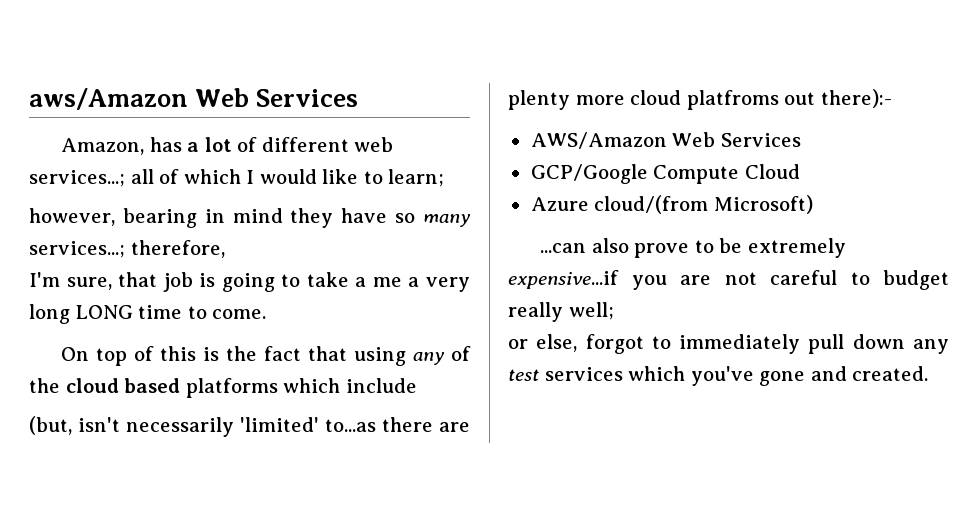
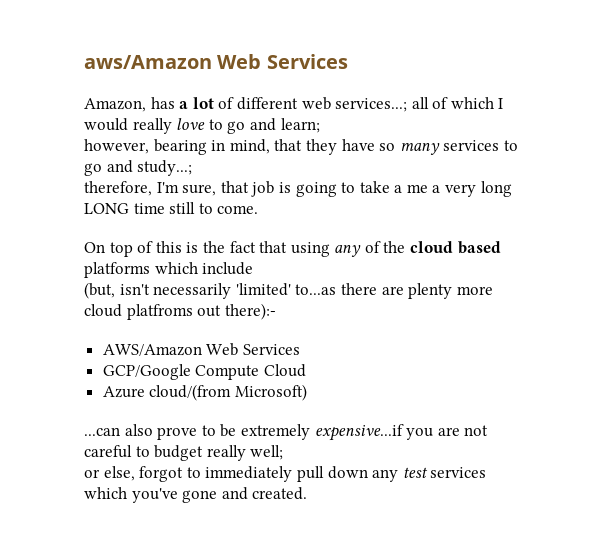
[322,169,383,184] like to -> [132,118,276,134] really love to go and
[232,208,283,223] mind -> [229,139,303,154] mind, that
[29,241,125,258] services...; -> [443,140,518,151] [84,160,193,176] services to go and study...; //
(225, 249) // -> (152, 188) none
(183, 312) none -> [169,202,196,214] still

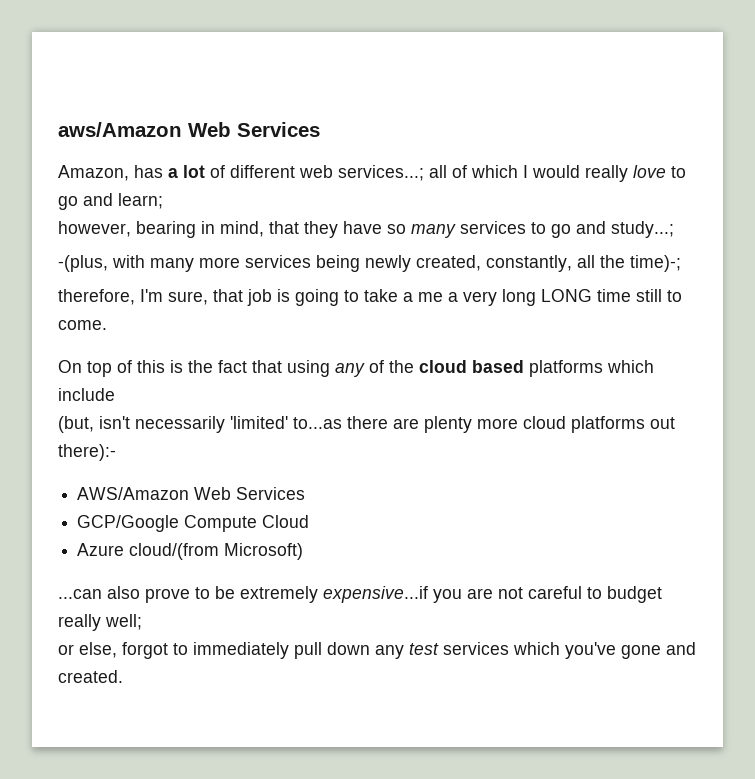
(193, 168) none -> [58,255,681,272] // -(plus, with many more services being newly created, constantly, all the time)-;
[126,304,193,320] platfroms -> [571,416,645,433] platforms

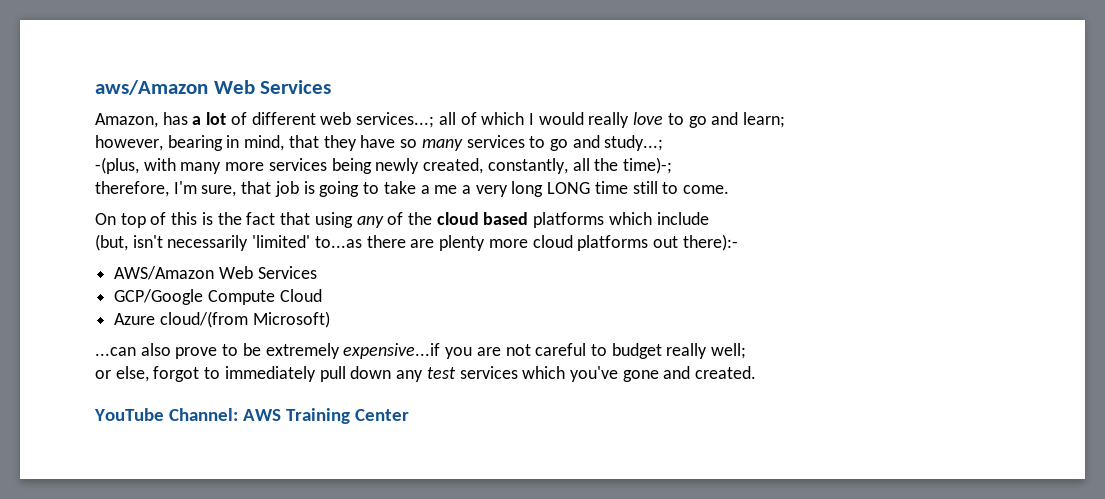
(123, 676) none -> [94,408,409,424] // YouTube Channel: AWS Training Center

